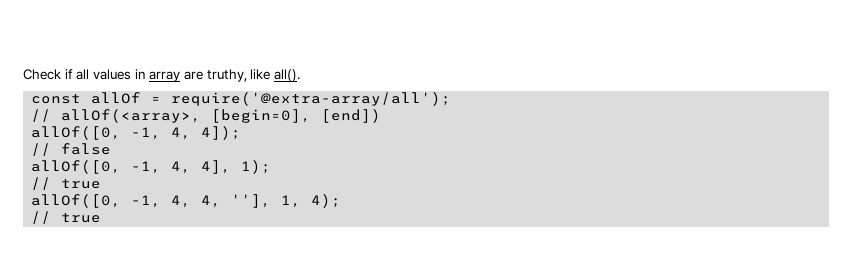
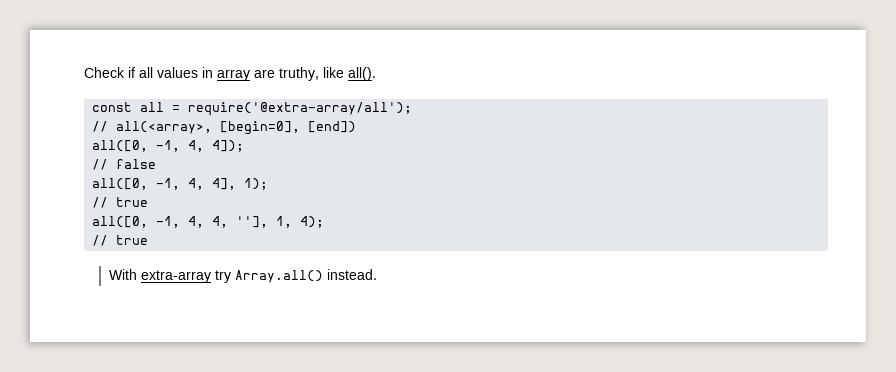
[91,92,142,104] allOf -> [140,102,165,112] all
[61,109,202,123] allOf(<array>, -> [116,121,213,134] all(<array>,
[31,126,122,140] allOf([0, -> [92,140,149,152] all([0,
[31,160,122,174] allOf([0, -> [92,178,149,190] all([0,
[31,194,122,208] allOf([0, -> [92,216,149,228] all([0,
(102, 218) none -> [108,269,377,283] // With extra-array try Array.all() instead.

